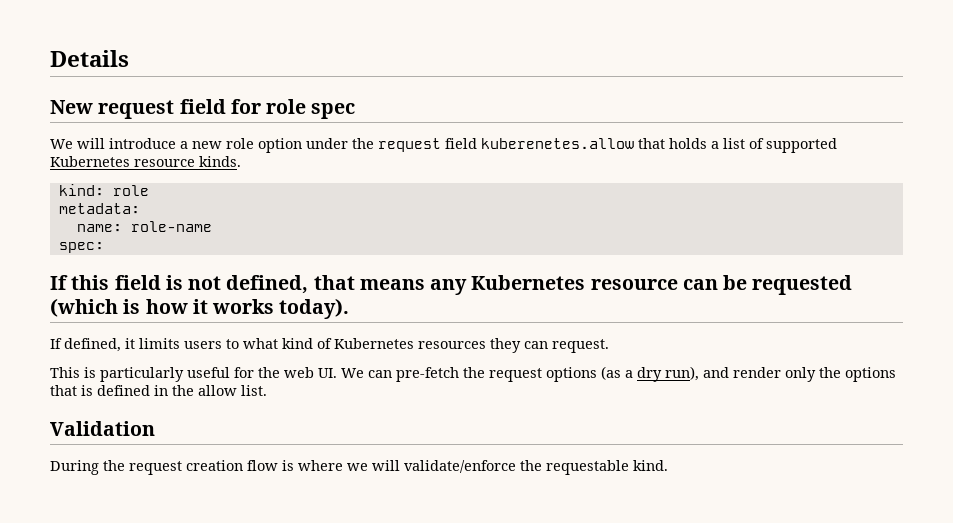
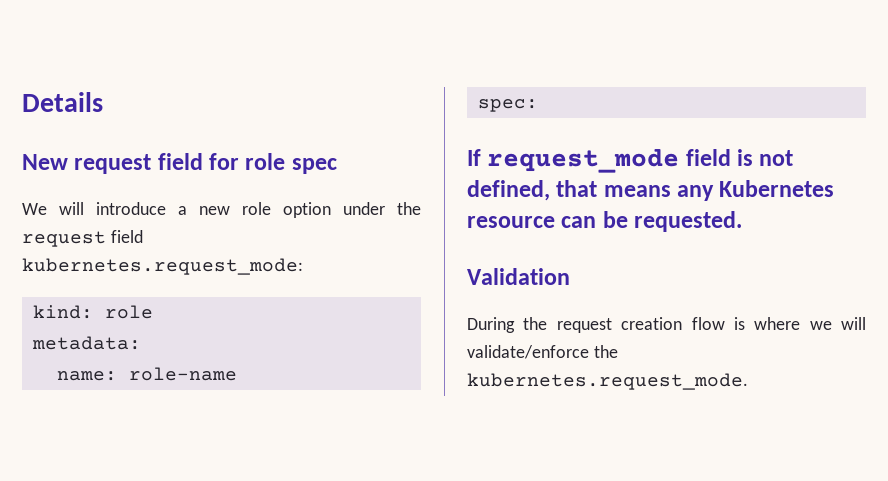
[481,138,837,153] [50,156,241,167] kuberenetes.allow that holds a list of supported Kubernetes resource kinds. -> [22,258,303,275] kubernetes.request_mode:
[71,275,110,290] this -> [487,149,680,173] request_mode
[752,275,853,295] [50,298,350,319] [50,338,609,353] [50,366,896,382] [50,385,267,396] requested (which is how it works today). // If defined, it limits users to what kind of Kubernetes resources they can request. // This is particularly useful for the web UI. We can pre-fetch the request options (as a dry run), and render only the options that is defined in the allow list. -> [634,211,743,232] requested.
[546,460,668,475] requestable kind. -> [467,373,748,390] kubernetes.request_mode.

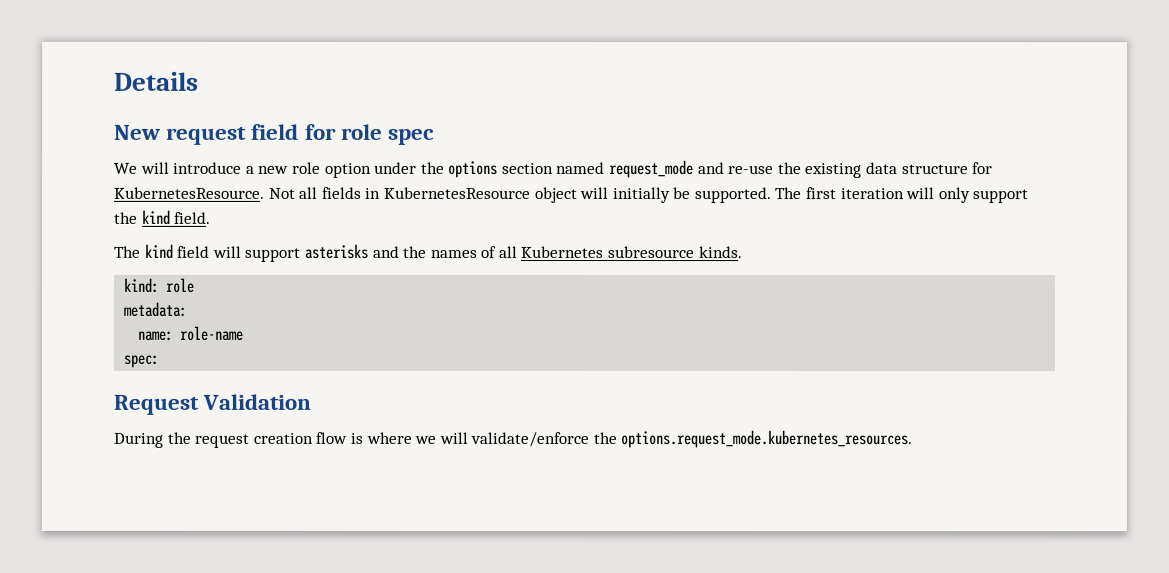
[22,230,143,247] [22,258,303,275] request field kubernetes.request_mode: -> [448,160,994,179] [114,186,1030,204] [114,209,212,225] [114,243,743,262] options section named request_mode and re-use the existing data structure for KubernetesResource. Not all fields in KubernetesResource object will initially be supported. The first iteration will only support the kind field. // The kind field will support asterisks and the names of all Kubernetes subresource kinds.
[467,149,794,173] [467,180,835,201] [467,211,743,232] If request_mode field is not defined, that means any Kubernetes resource can be requested. // -> [113,394,199,415] Request
[467,373,748,390] kubernetes.request_mode. -> [620,430,913,449] options.request_mode.kubernetes_resources.

